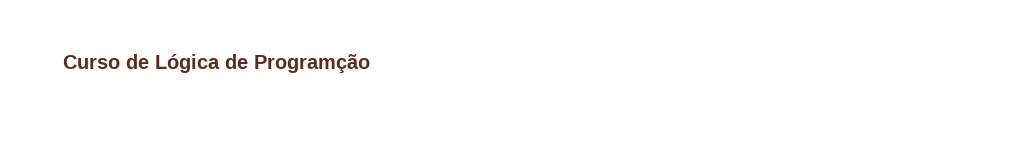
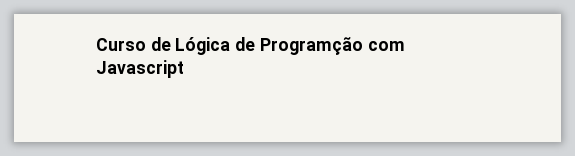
(370, 64) none -> [367,41,405,51] [96,60,184,78] com Javascript

